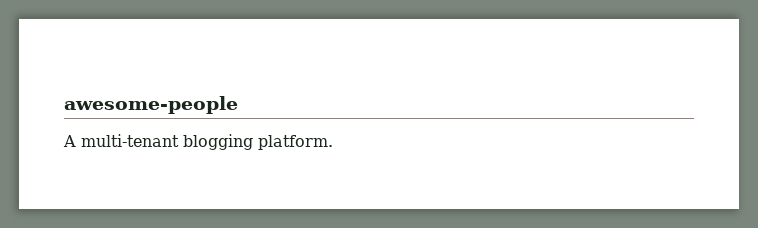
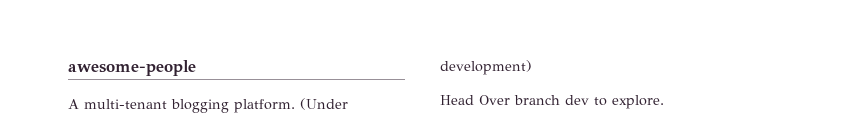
(333, 142) none -> [300,98,348,110] [440,60,532,75] [440,95,664,109] (Under development) // Head Over branch dev to explore.

